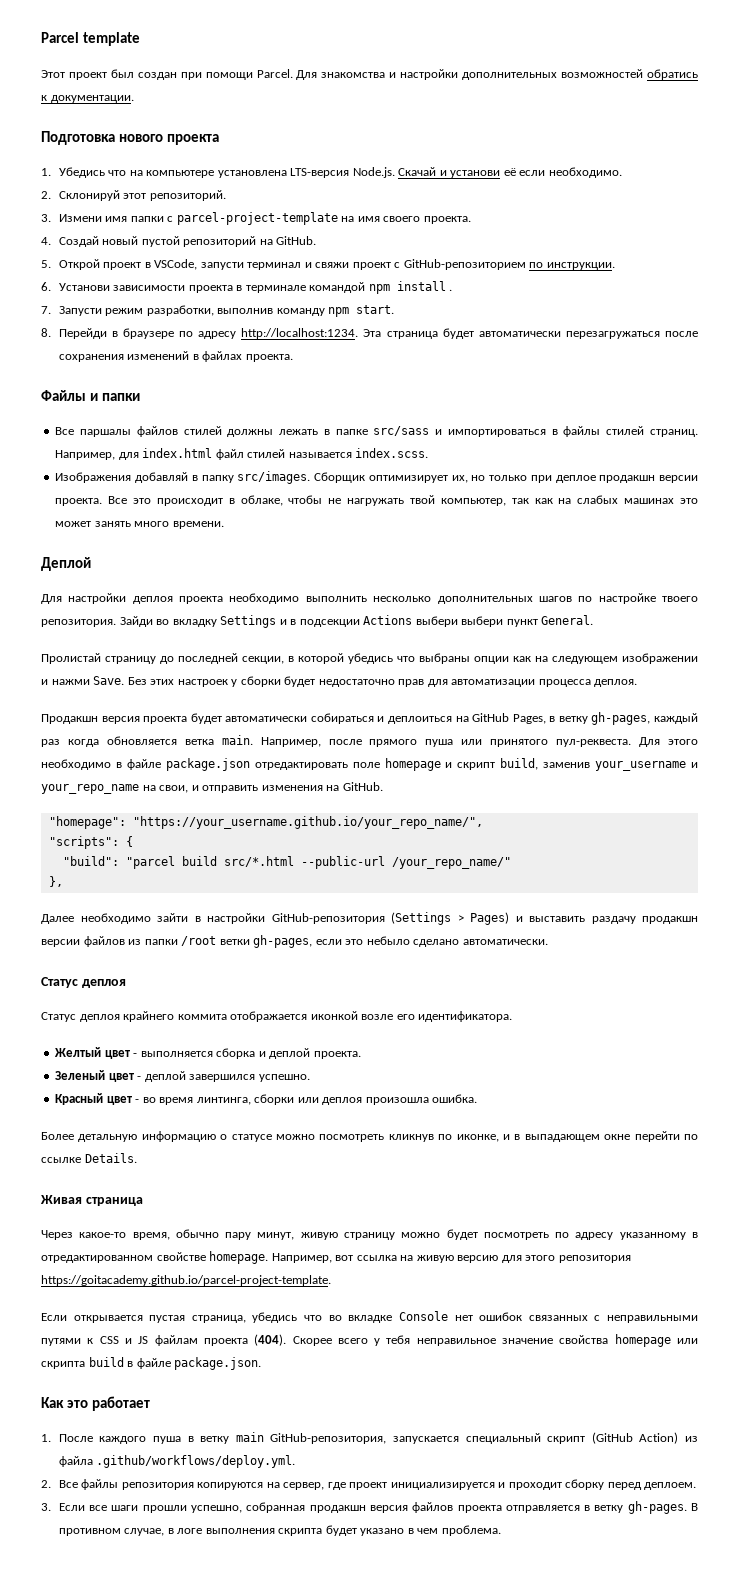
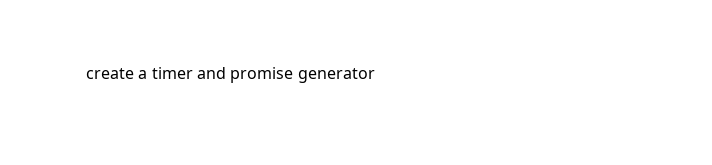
[41,32,141,46] [41,69,698,80] [41,95,134,103] [41,131,219,145] [41,167,622,178] [41,190,226,201] [41,212,471,225] [41,236,317,247] [41,259,615,270] [41,281,453,294] [41,305,395,317] [41,328,698,339] [58,351,293,362] [41,390,140,401] [55,426,699,437] [55,448,429,460] [55,471,699,484] [55,495,699,506] [55,521,224,529] [41,557,91,571] [41,593,699,604] [41,615,594,628] [41,653,698,664] [41,676,638,687] [41,712,698,725] [41,735,698,747] [41,758,698,771] [41,782,383,794] [48,816,483,829] [48,836,133,849] [62,856,511,869] [48,876,63,887] [41,912,698,925] [41,935,548,948] [41,977,126,988] [41,1011,513,1022] [54,1047,361,1059] [55,1070,310,1082] [55,1093,478,1105] [41,1131,698,1142] [41,1153,137,1163] [40,1195,143,1206] [41,1229,699,1240] [41,1251,631,1264] [41,1275,331,1286] [41,1311,699,1323] [41,1334,698,1347] [41,1357,262,1370] [41,1396,150,1411] [41,1432,699,1444] [58,1455,296,1468] [41,1479,697,1490] [41,1501,699,1514] [58,1525,501,1536] Parcel template // Этот проект был создан при помощи Parcel. Для знакомства и настройки дополнительных возможностей обратись к документации. // Подготовка нового проекта // 1. Убедись что на компьютере установлена LTS-версия Node.js. Скачай и установи её если необходимо. // 2. Склонируй этот репозиторий. // 3. Измени имя папки с parcel-project-template на имя своего проекта. // 4. Создай новый пустой репозиторий на GitHub. // 5. Открой проект в VSCode, запусти терминал и свяжи проект с GitHub-репозиторием по инструкции. // 6. Установи зависимости проекта в терминале командой npm install . // 7. Запусти режим разработки, выполнив команду npm start. // 8. Перейди в браузере по адресу http://localhost:1234. Эта страница будет автоматически перезагружаться после сохранения изменений в файлах проекта. // Файлы и папки // Все паршалы файлов стилей должны лежать в папке src/sass и импортироваться в файлы стилей страниц. Например, для index.html файл стилей называется index.scss. // Изображения добавляй в папку src/images. Сборщик оптимизирует их, но только при деплое продакшн версии проекта. Все это происходит в облаке, чтобы не нагружать твой компьютер, так как на слабых машинах это может занять много времени. // Деплой // Для настройки деплоя проекта необходимо выполнить несколько дополнительных шагов по настройке твоего репозитория. Зайди во вкладку Settings и в подсекции Actions выбери выбери пункт General. // Пролистай страницу до последней секции, в которой убедись что выбраны опции как на следующем изображении и нажми Save. Без этих настроек у сборки будет недостаточно прав для автоматизации процесса деплоя. // Продакшн версия проекта будет автоматически собираться и деплоиться на GitHub Pages, в ветку gh-pages, каждый раз когда обновляется ветка main. Например, после прямого пуша или принятого пул-реквеста. Для этого необходимо в файле package.json отредактировать поле homepage и скрипт build, заменив your_username и your_repo_name на свои, и отправить изменения на GitHub. // "homepage": "https://your_username.github.io/your_repo_name/", // "scripts": { // "build": "parcel build src/*.html --public-url /your_repo_name/" // }, // Далее необходимо зайти в настройки GitHub-репозитория (Settings > Pages) и выставить раздачу продакшн версии файлов из папки /root ветки gh-pages, если это небыло сделано автоматически. // Статус деплоя // Статус деплоя крайнего коммита отображается иконкой возле его идентификатора. // Желтый цвет - выполняется сборка и деплой проекта. // Зеленый цвет - деплой завершился успешно. // Красный цвет - во время линтинга, сборки или деплоя произошла ошибка. // Более детальную информацию о статусе можно посмотреть кликнув по иконке, и в выпадающем окне перейти по ссылке Details. // Живая страница // Через какое-то время, обычно пару минут, живую страницу можно будет посмотреть по адресу указанному в отредактированном свойстве homepage. Например, вот ссылка на живую версию для этого репозитория https://goitacademy.github.io/parcel-project-template. // Если открывается пустая страница, убедись что во вкладке Console нет ошибок связанных с неправильными путями к CSS и JS файлам проекта (404). Скорее всего у тебя неправильное значение свойства homepage или скрипта build в файле package.json. // Как это работает // 1. После каждого пуша в ветку main GitHub-репозитория, запускается специальный скрипт (GitHub Action) из файла .github/workflows/deploy.yml. // 2. Все файлы репозитория копируются на сервер, где проект инициализируется и проходит сборку перед деплоем. // 3. Если все шаги прошли успешно, собранная продакшн версия файлов проекта отправляется в ветку gh-pages. В противном случае, в логе выполнения скрипта будет указано в чем проблема. -> [86,67,375,83] create a timer and promise generator

